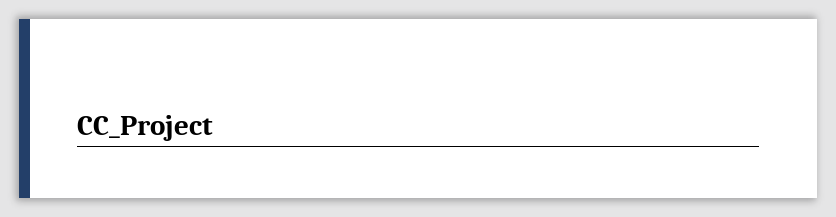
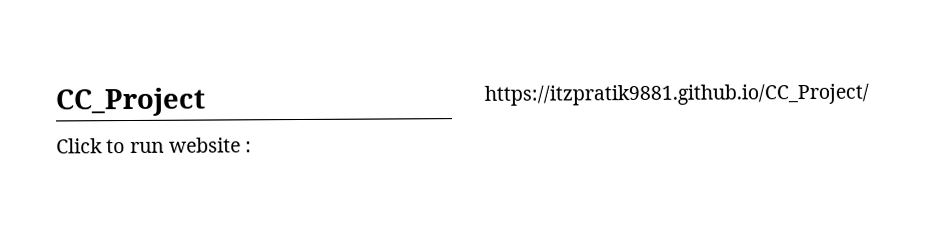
(213, 128) none -> [56,137,253,154] [484,83,869,106] // Click to run website : https://itzpratik9881.github.io/CC_Project/

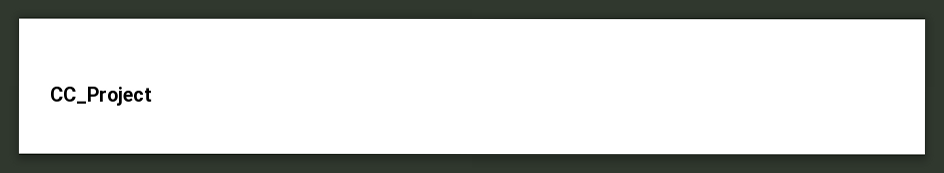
[56,137,253,154] [484,83,869,106] // Click to run website : https://itzpratik9881.github.io/CC_Project/ -> (152, 96) none

